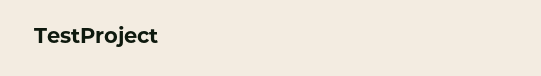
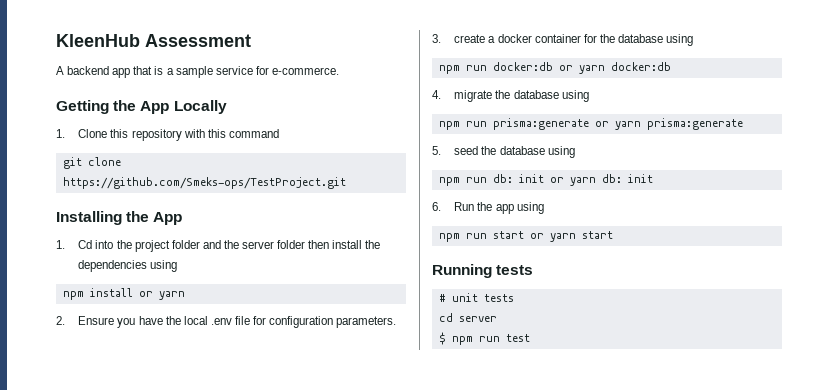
[34,26,158,47] TestProject -> [56,34,251,47] [56,66,339,78] [56,100,227,114] [56,129,279,141] [62,157,121,169] [62,177,346,189] [56,211,183,225] [56,240,381,252] [78,260,178,272] [62,288,185,300] [56,316,397,328] [432,34,694,46] [438,62,671,74] [432,90,589,102] [438,118,743,130] [432,146,575,158] [438,174,653,186] [432,202,544,214] [438,231,613,242] [432,264,534,278] [438,293,514,302] [438,313,497,322] [438,332,530,345] KleenHub Assessment // A backend app that is a sample service for e-commerce. // Getting the App Locally // 1. Clone this repository with this command // git clone https://github.com/Smeks-ops/TestProject.git // Installing the App // 1. Cd into the project folder and the server folder then install the dependencies using // npm install or yarn // 2. Ensure you have the local .env file for configuration parameters. // 3. create a docker container for the database using // npm run docker:db or yarn docker:db // 4. migrate the database using // npm run prisma:generate or yarn prisma:generate // 5. seed the database using // npm run db: init or yarn db: init // 6. Run the app using // npm run start or yarn start // Running tests // # unit tests // cd server // $ npm run test

